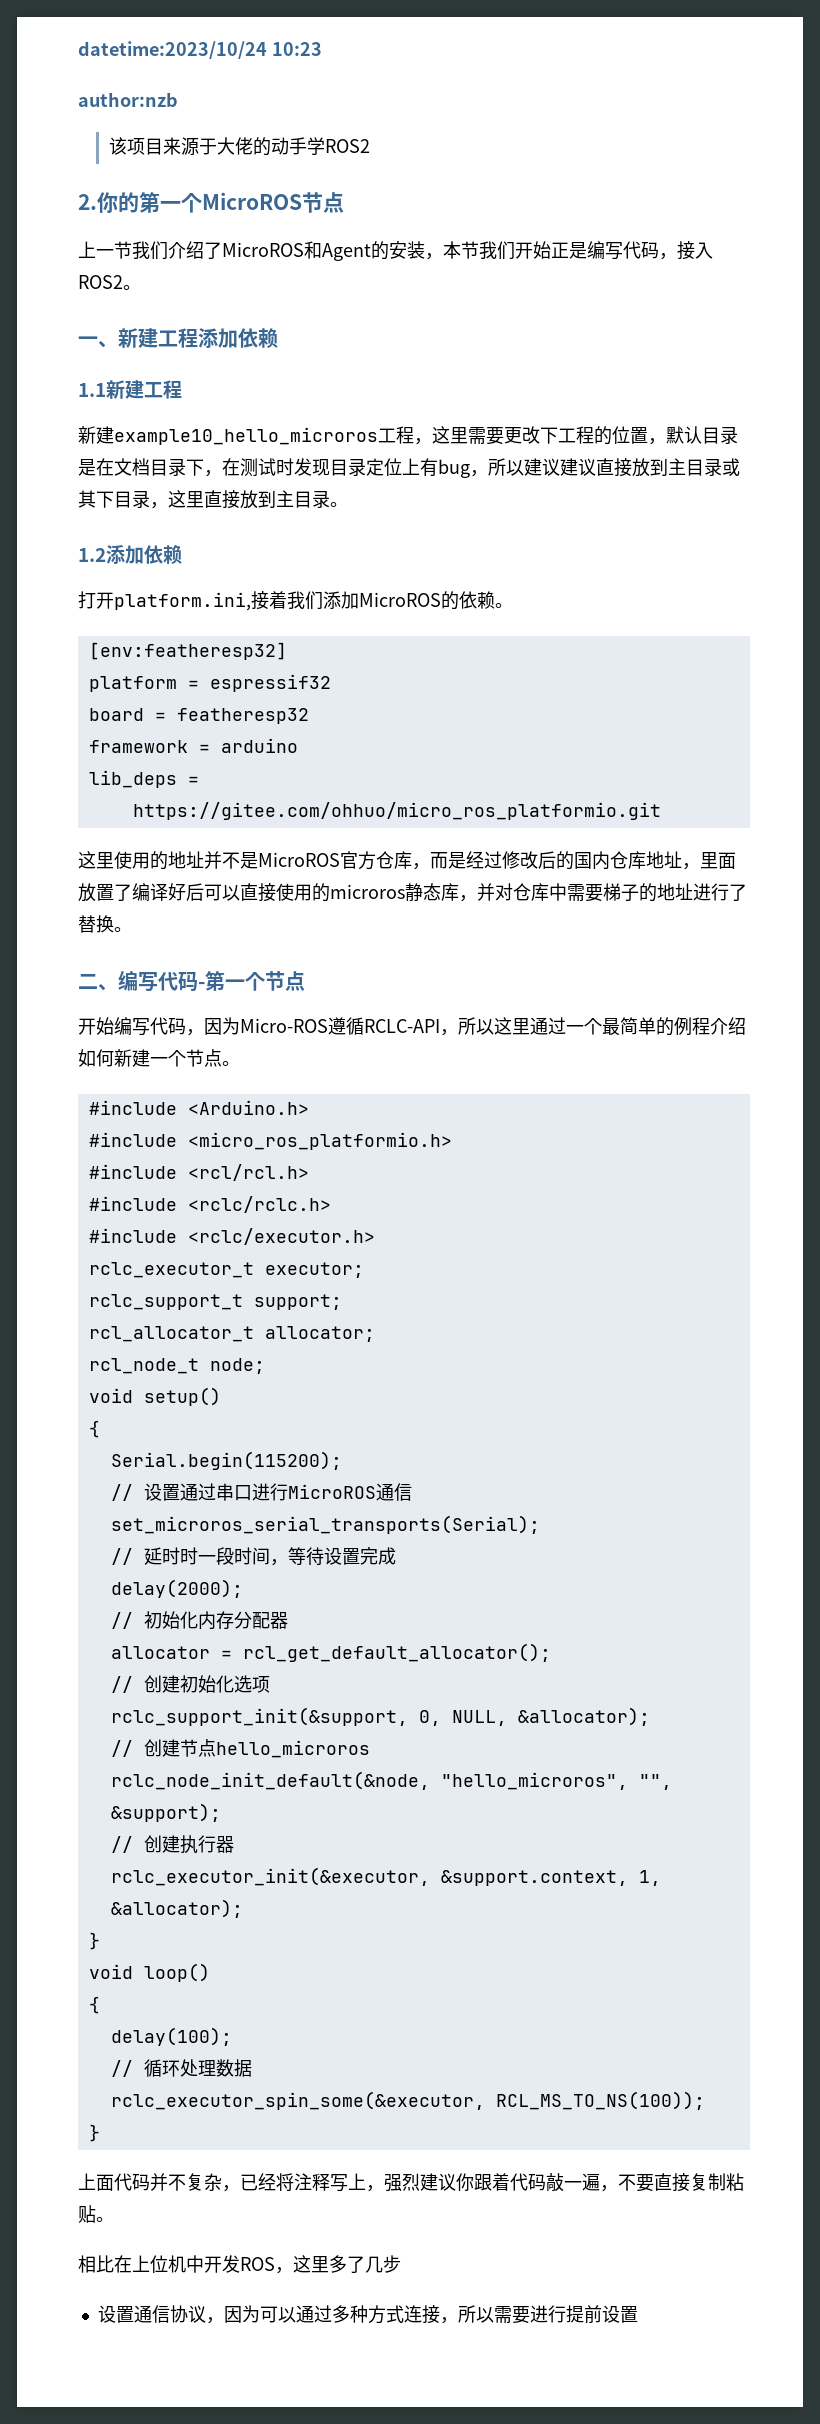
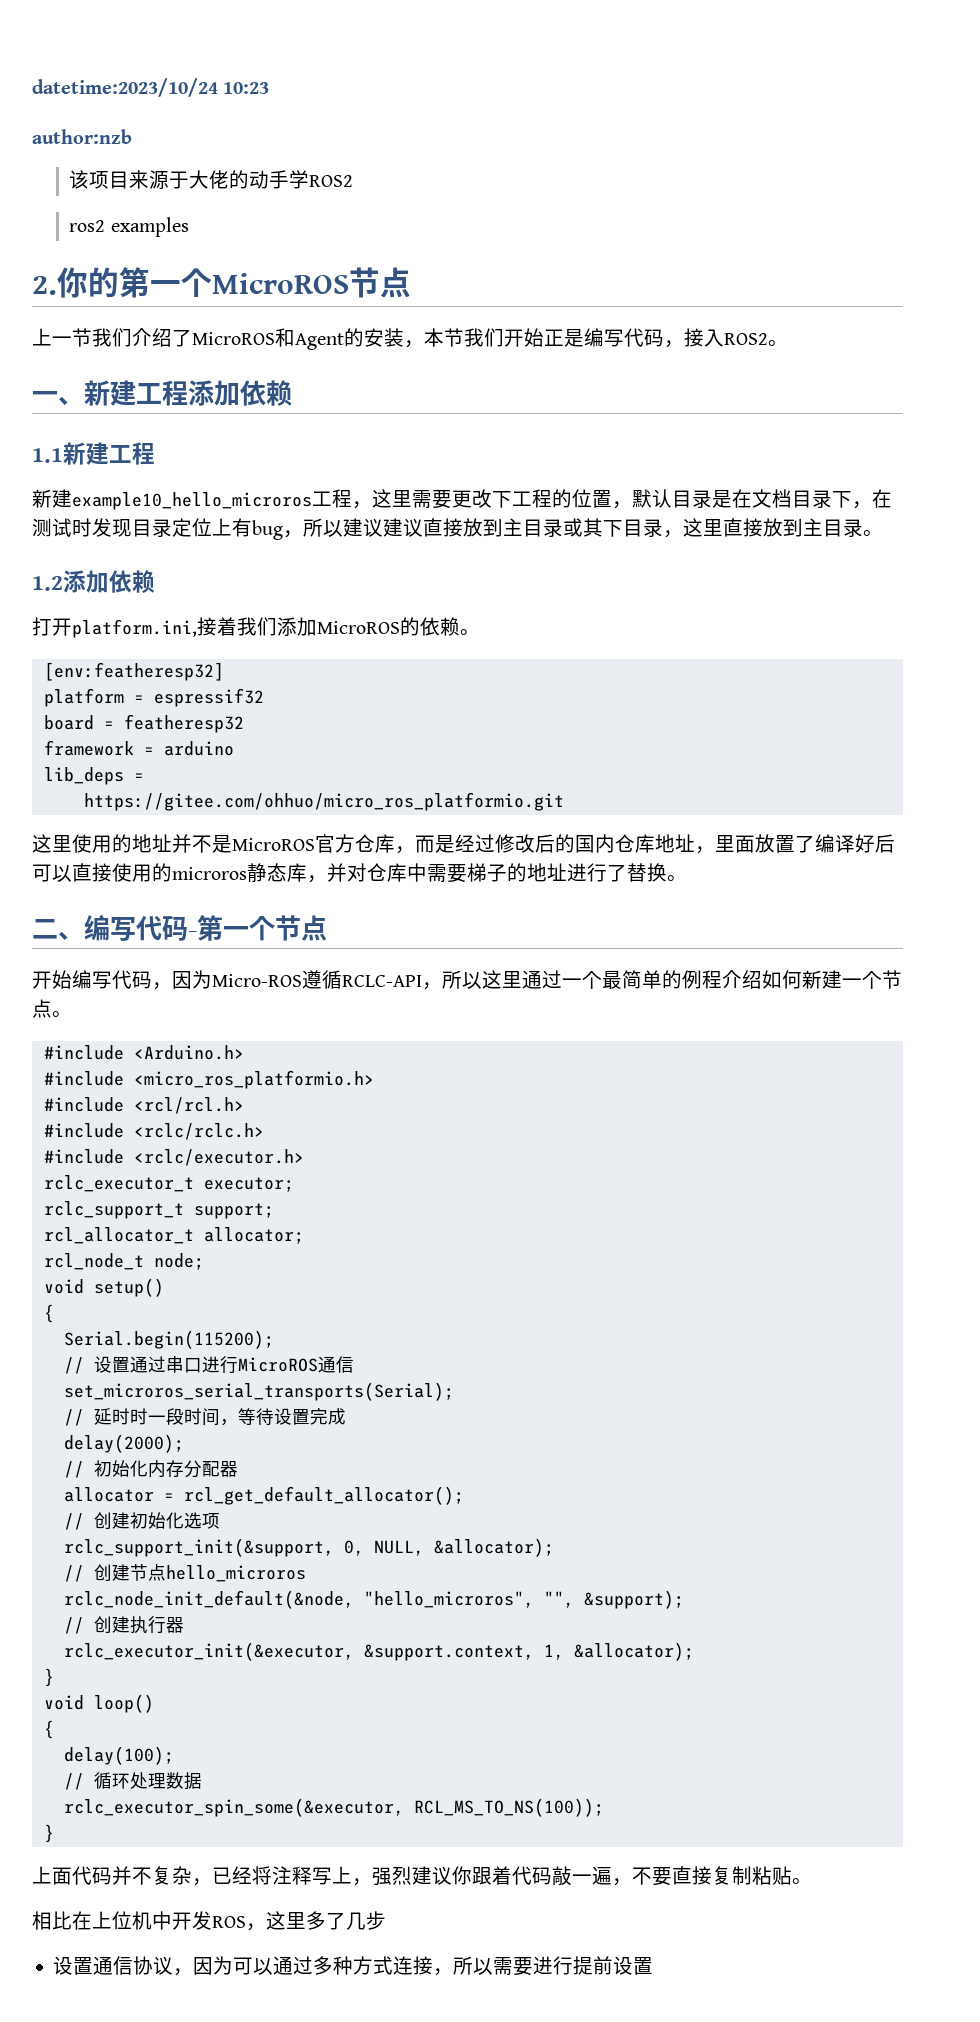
(370, 146) none -> [69,217,189,237] // ros2 examples

